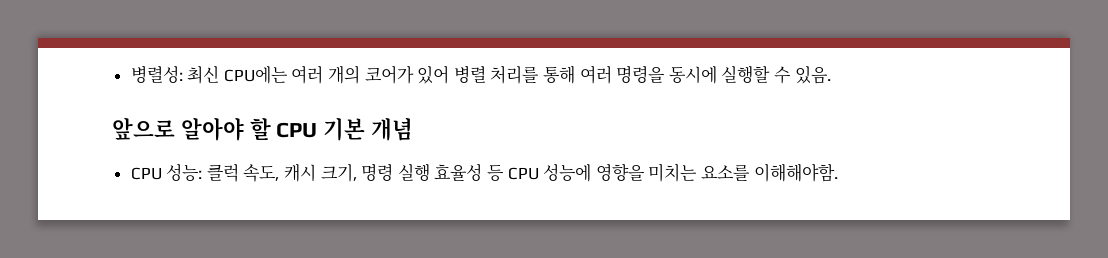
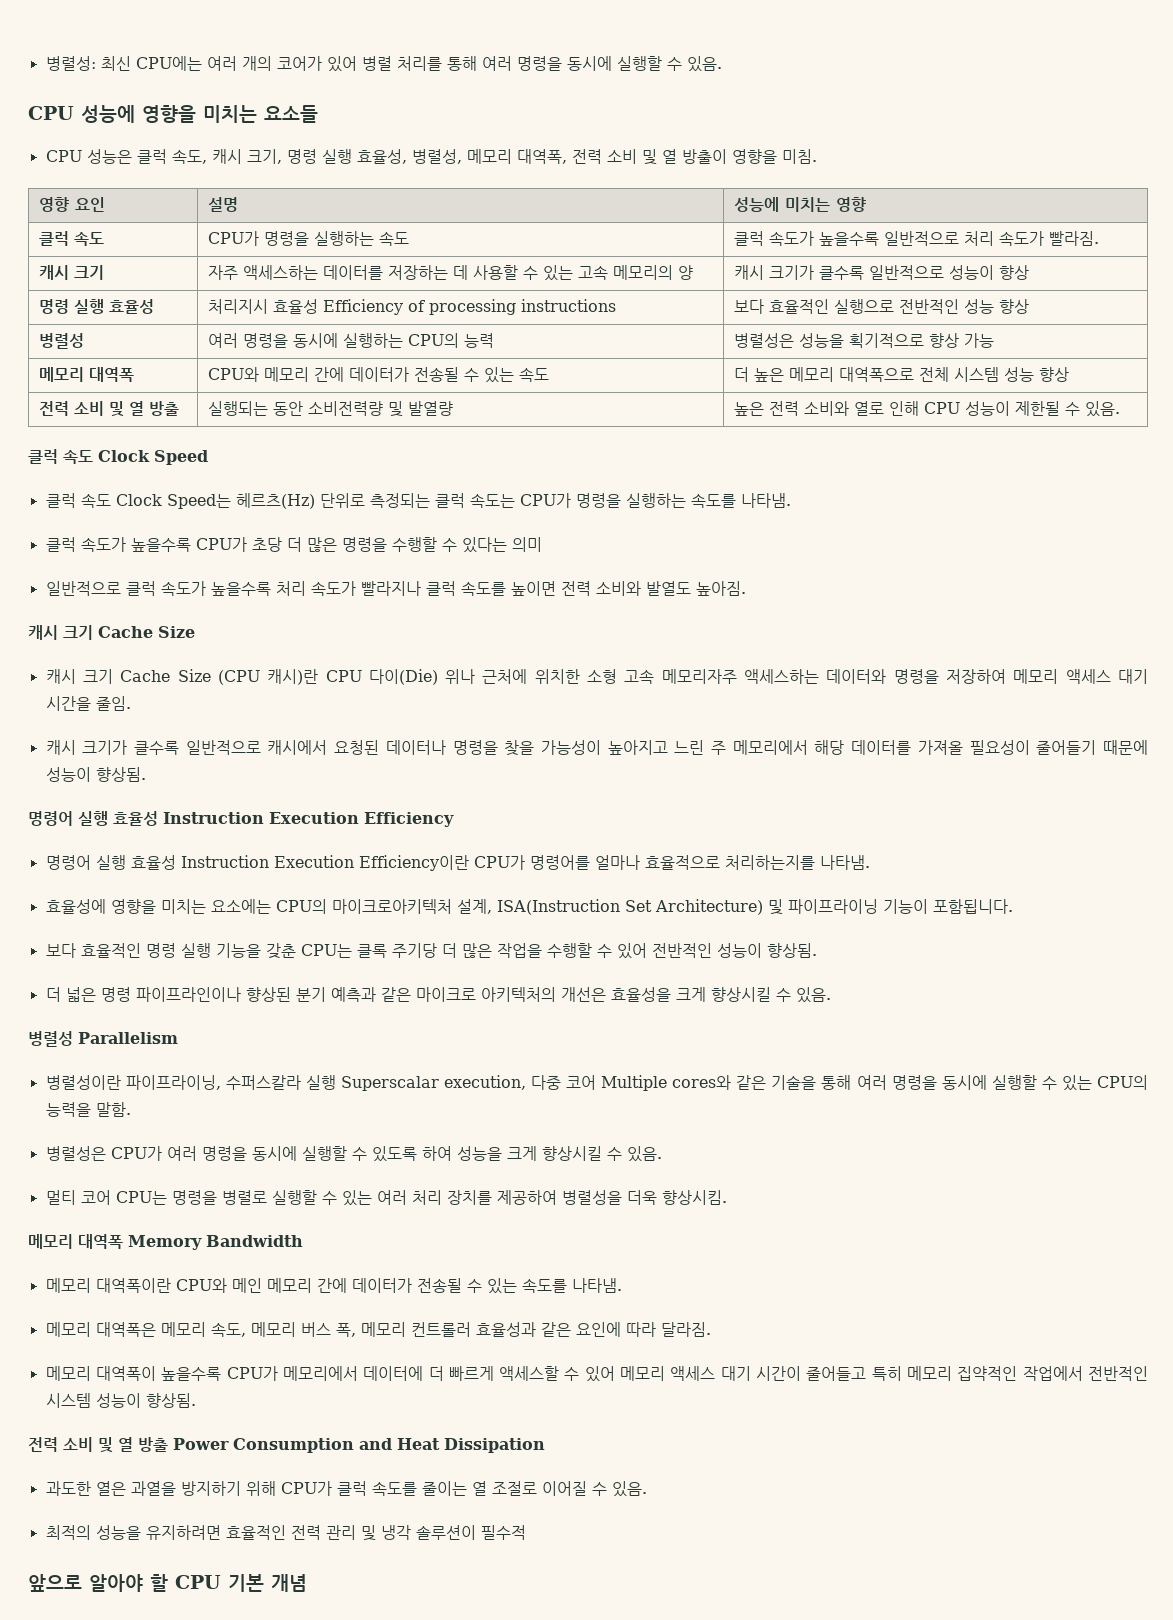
(831, 75) none -> [28,105,318,123] [45,149,817,165] [39,197,106,212] [208,197,239,212] [734,197,867,212] [39,231,105,246] [208,231,410,246] [734,231,1100,246] [39,265,105,280] [208,265,694,281] [734,265,1030,280] [39,299,155,314] [208,299,617,315] [734,299,1030,314] [39,333,85,349] [208,333,495,348] [734,333,995,348] [39,367,135,382] [208,367,550,383] [734,367,1070,382] [39,401,180,417] [208,401,454,417] [734,401,1121,417] [28,449,208,465] [45,493,791,509] [45,537,542,553] [45,581,746,596] [28,625,195,640] [45,669,1149,685] [45,696,131,711] [45,740,1148,756] [45,767,146,782] [28,811,454,827] [45,855,870,871] [45,899,1013,915] [45,943,817,959] [45,987,831,1003] [28,1031,178,1047] [45,1075,1148,1091] [45,1102,131,1117] [45,1146,662,1162] [45,1190,727,1206] [28,1234,303,1250] [45,1278,622,1294] [45,1322,711,1337] [45,1366,1149,1382] [45,1393,196,1408] [28,1437,545,1453] [45,1481,647,1497] [45,1525,526,1541] // CPU 성능에 영향을 미치는 요소들 // CPU 성능은 클럭 속도, 캐시 크기, 명령 실행 효율성, 병렬성, 메모리 대역폭, 전력 소비 및 열 방출이 영향을 미침. // 영향 요인 | 설명 | 성능에 미치는 영향 // 클럭 속도 | CPU가 명령을 실행하는 속도 | 클럭 속도가 높을수록 일반적으로 처리 속도가 빨라짐. // 캐시 크기 | 자주 액세스하는 데이터를 저장하는 데 사용할 수 있는 고속 메모리의 양 | 캐시 크기가 클수록 일반적으로 성능이 향상 // 명령 실행 효율성 | 처리지시 효율성 Efficiency of processing instructions | 보다 효율적인 실행으로 전반적인 성능 향상 // 병렬성 | 여러 명령을 동시에 실행하는 CPU의 능력 | 병렬성은 성능을 획기적으로 향상 가능 // 메모리 대역폭 | CPU와 메모리 간에 데이터가 전송될 수 있는 속도 | 더 높은 메모리 대역폭으로 전체 시스템 성능 향상 // 전력 소비 및 열 방출 | 실행되는 동안 소비전력량 및 발열량 | 높은 전력 소비와 열로 인해 CPU 성능이 제한될 수 있음. // 클럭 속도 Clock Speed // 클럭 속도 Clock Speed는 헤르츠(Hz) 단위로 측정되는 클럭 속도는 CPU가 명령을 실행하는 속도를 나타냄. // 클럭 속도가 높을수록 CPU가 초당 더 많은 명령을 수행할 수 있다는 의미 // 일반적으로 클럭 속도가 높을수록 처리 속도가 빨라지나 클럭 속도를 높이면 전력 소비와 발열도 높아짐. // 캐시 크기 Cache Size // 캐시 크기 Cache Size (CPU 캐시)란 CPU 다이(Die) 위나 근처에 위치한 소형 고속 메모리자주 액세스하는 데이터와 명령을 저장하여 메모리 액세스 대기 시간을 줄임. // 캐시 크기가 클수록 일반적으로 캐시에서 요청된 데이터나 명령을 찾을 가능성이 높아지고 느린 주 메모리에서 해당 데이터를 가져올 필요성이 줄어들기 때문에 성능이 향상됨. // 명령어 실행 효율성 Instruction Execution Efficiency // 명령어 실행 효율성 Instruction Execution Efficiency이란 CPU가 명령어를 얼마나 효율적으로 처리하는지를 나타냄. // 효율성에 영향을 미치는 요소에는 CPU의 마이크로아키텍처 설계, ISA(Instruction Set Architecture) 및 파이프라이닝 기능이 포함됩니다. // 보다 효율적인 명령 실행 기능을 갖춘 CPU는 클록 주기당 더 많은 작업을 수행할 수 있어 전반적인 성능이 향상됨. // 더 넓은 명령 파이프라인이나 향상된 분기 예측과 같은 마이크로 아키텍처의 개선은 효율성을 크게 향상시킬 수 있음. // 병렬성 Parallelism // 병렬성이란 파이프라이닝, 수퍼스칼라 실행 Superscalar execution, 다중 코어 Multiple cores와 같은 기술을 통해 여러 명령을 동시에 실행할 수 있는 CPU의 능력을 말함. // 병렬성은 CPU가 여러 명령을 동시에 실행할 수 있도록 하여 성능을 크게 향상시킬 수 있음. // 멀티 코어 CPU는 명령을 병렬로 실행할 수 있는 여러 처리 장치를 제공하여 병렬성을 더욱 향상시킴. // 메모리 대역폭 Memory Bandwidth // 메모리 대역폭이란 CPU와 메인 메모리 간에 데이터가 전송될 수 있는 속도를 나타냄. // 메모리 대역폭은 메모리 속도, 메모리 버스 폭, 메모리 컨트롤러 효율성과 같은 요인에 따라 달라짐. // 메모리 대역폭이 높을수록 CPU가 메모리에서 데이터에 더 빠르게 액세스할 수 있어 메모리 액세스 대기 시간이 줄어들고 특히 메모리 집약적인 작업에서 전반적인 시스템 성능이 향상됨. // 전력 소비 및 열 방출 Power Consumption and Heat Dissipation // 과도한 열은 과열을 방지하기 위해 CPU가 클럭 속도를 줄이는 열 조절로 이어질 수 있음. // 최적의 성능을 유지하려면 효율적인 전력 관리 및 냉각 솔루션이 필수적
[130,163,838,182] // CPU 성능: 클럭 속도, 캐시 크기, 명령 실행 효율성 등 CPU 성능에 영향을 미치는 요소를 이해해야함. -> (307, 1583) none

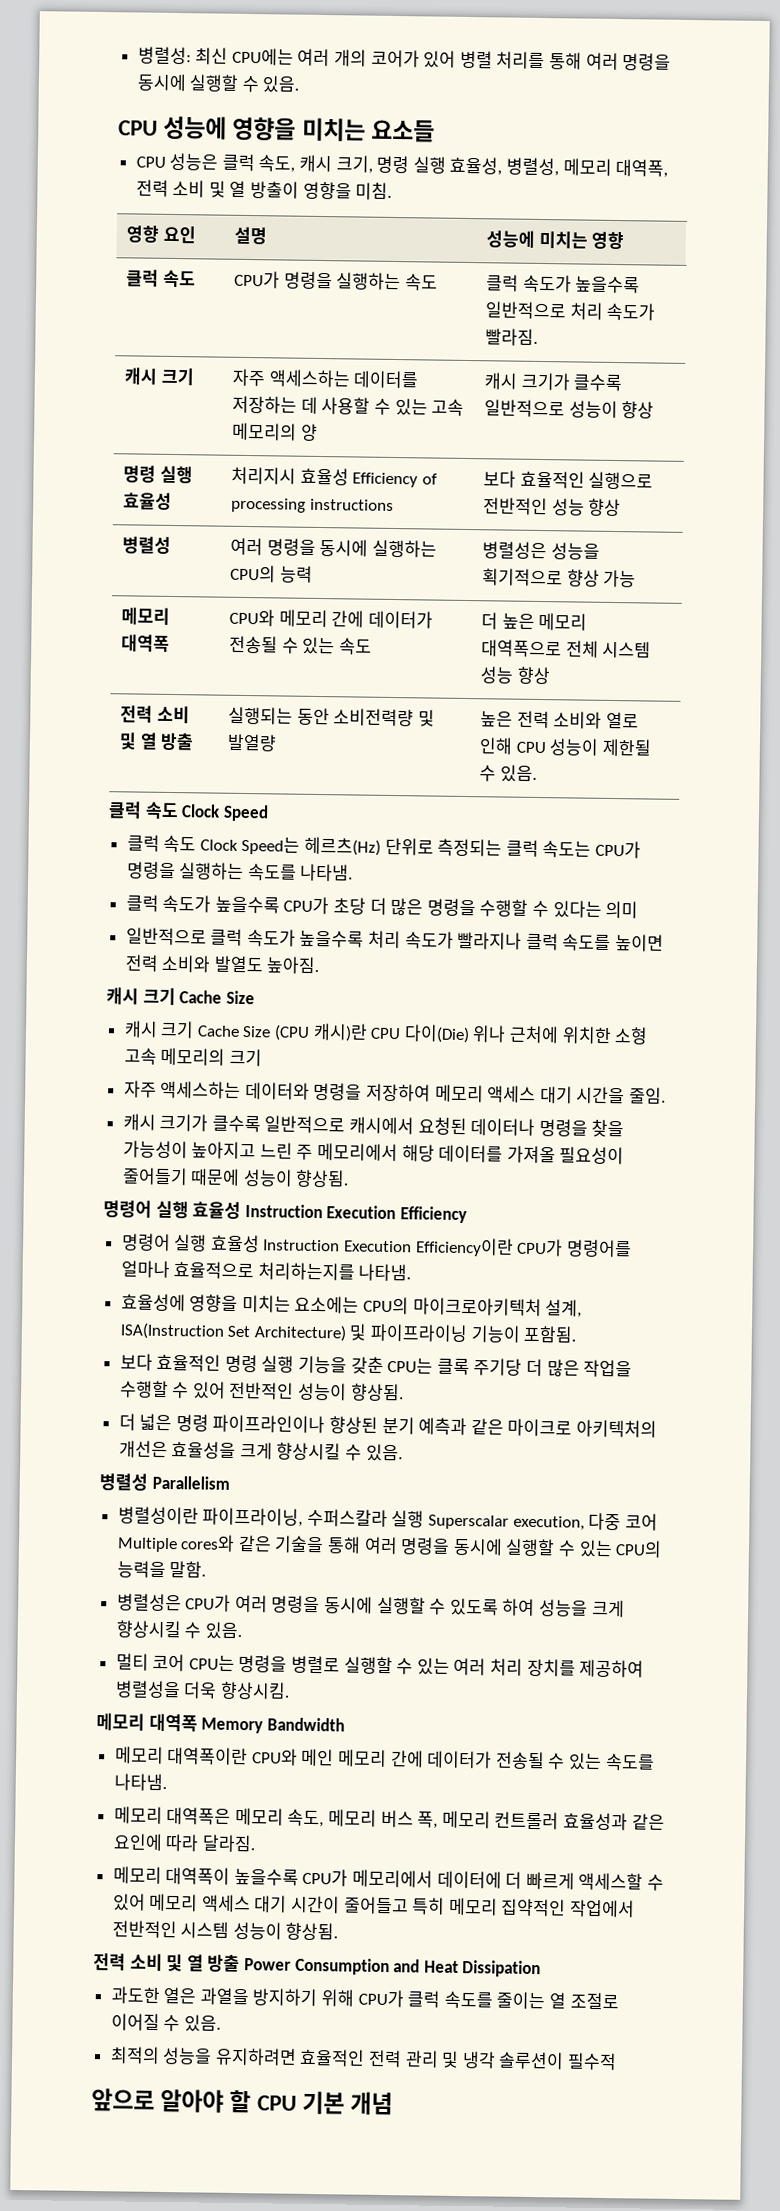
[661,669,737,684] 메모리자주 -> [160,1047,262,1067] [123,1080,157,1098] 메모리의 크기 // 자주
[932,899,1013,914] 포함됩니다. -> [523,1325,578,1344] 포함됨.

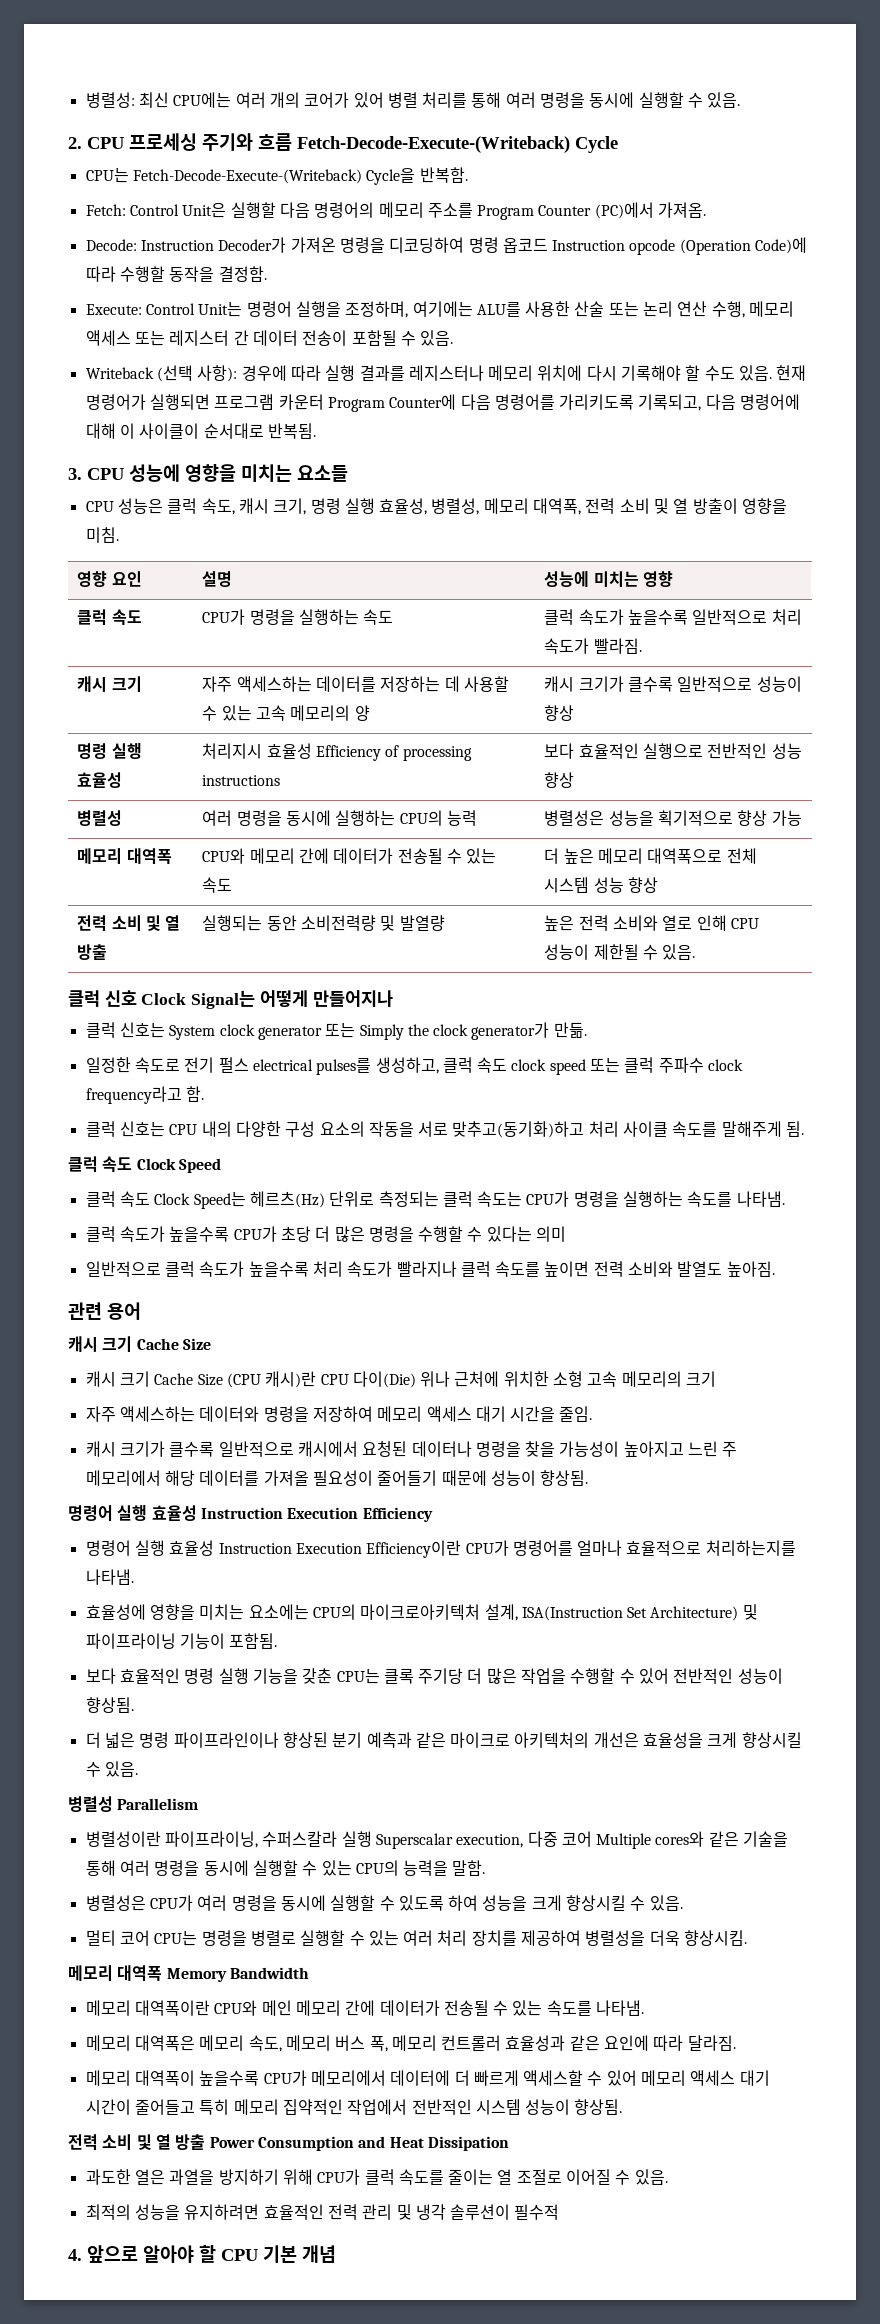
(301, 84) none -> [68,133,618,153] [85,167,468,185] [85,202,707,220] [85,237,808,255] [85,266,267,282] [85,301,795,318] [85,330,454,346] [85,365,807,382] [85,394,801,412] [85,423,316,439] [68,468,82,480] 2. CPU 프로세싱 주기와 흐름 Fetch-Decode-Execute-(Writeback) Cycle // CPU는 Fetch-Decode-Execute-(Writeback) Cycle을 반복함. // Fetch: Control Unit은 실행할 다음 명령어의 메모리 주소를 Program Counter (PC)에서 가져옴. // Decode: Instruction Decoder가 가져온 명령을 디코딩하여 명령 옵코드 Instruction opcode (Operation Code)에 따라 수행할 동작을 결정함. // Execute: Control Unit는 명령어 실행을 조정하며, 여기에는 ALU를 사용한 산술 또는 논리 연산 수행, 메모리 액세스 또는 레지스터 간 데이터 전송이 포함될 수 있음. // Writeback (선택 사항): 경우에 따라 실행 결과를 레지스터나 메모리 위치에 다시 기록해야 할 수도 있음. 현재 명령어가 실행되면 프로그램 카운터 Program Counter에 다음 명령어를 가리키도록 기록되고, 다음 명령어에 대해 이 사이클이 순서대로 반복됨. // 3.
(537, 773) none -> [68,990,393,1009] [85,1022,587,1040] [85,1057,744,1075] [85,1086,204,1104] [85,1121,805,1138] // 클럭 신호 Clock Signal는 어떻게 만들어지나 // 클럭 신호는 System clock generator 또는 Simply the clock generator가 만듦. // 일정한 속도로 전기 펄스 electrical pulses를 생성하고, 클럭 속도 clock speed 또는 클럭 주파수 clock frequency라고 함. // 클럭 신호는 CPU 내의 다양한 구성 요소의 작동을 서로 맞추고(동기화)하고 처리 사이클 속도를 말해주게 됨.
(321, 965) none -> [68,1302,141,1320] // 관련 용어
(618, 2061) none -> [68,2249,82,2261] 4.

